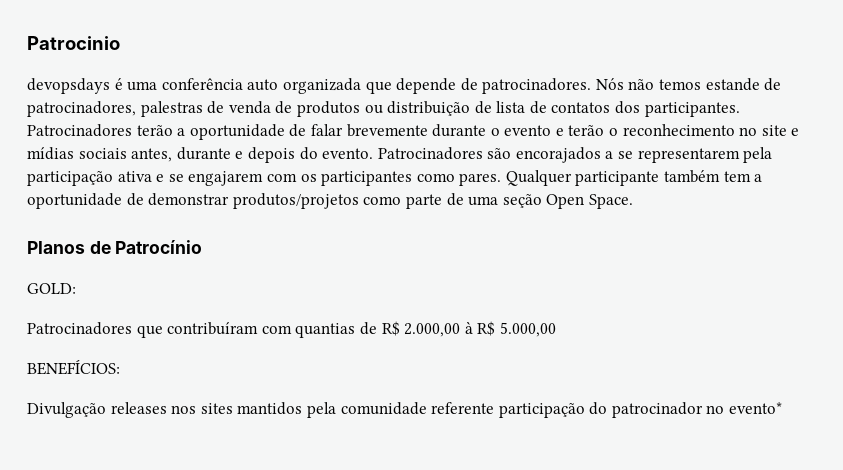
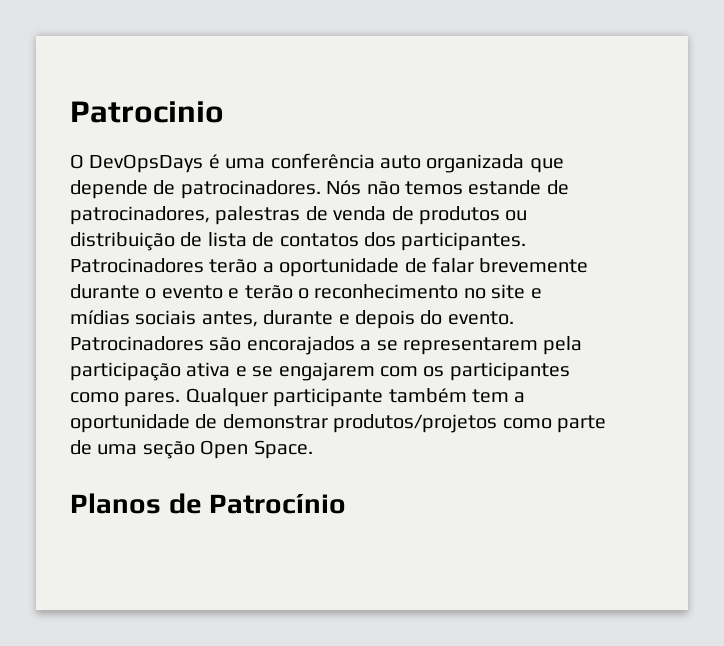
[27,78,110,94] devopsdays -> [70,154,204,173] O DevOpsDays
[27,283,76,294] [27,321,556,338] [27,359,120,375] [27,402,783,418] // GOLD: // Patrocinadores que contribuíram com quantias de R$ 2.000,00 à R$ 5.000,00 // BENEFÍCIOS: // Divulgação releases nos sites mantidos pela comunidade referente participação do patrocinador no evento* -> (347, 503) none

